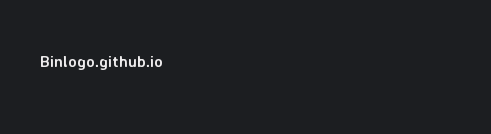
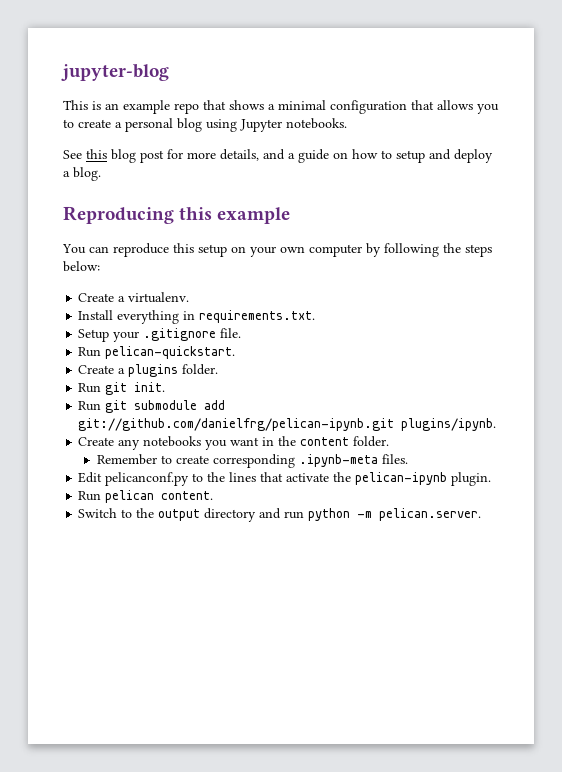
[40,56,163,70] Binlogo.github.io -> [61,64,169,81] [63,100,499,114] [63,118,347,132] [63,149,493,163] [63,167,101,181] [63,206,291,224] [62,243,492,257] [63,261,100,272] [78,292,190,303] [78,310,316,324] [78,328,242,342] [78,346,236,359] [78,364,219,377] [78,382,166,395] [78,400,226,413] [78,418,497,431] [78,436,390,450] [96,454,408,468] [78,472,492,486] [78,490,214,503] [78,508,482,522] jupyter-blog // This is an example repo that shows a minimal configuration that allows you to create a personal blog using Jupyter notebooks. // See this blog post for more details, and a guide on how to setup and deploy a blog. // Reproducing this example // You can reproduce this setup on your own computer by following the steps below: // Create a virtualenv. // Install everything in requirements.txt. // Setup your .gitignore file. // Run pelican-quickstart. // Create a plugins folder. // Run git init. // Run git submodule add git://github.com/danielfrg/pelican-ipynb.git plugins/ipynb. // Create any notebooks you want in the content folder. // Remember to create corresponding .ipynb-meta files. // Edit pelicanconf.py to the lines that activate the pelican-ipynb plugin. // Run pelican content. // Switch to the output directory and run python -m pelican.server.

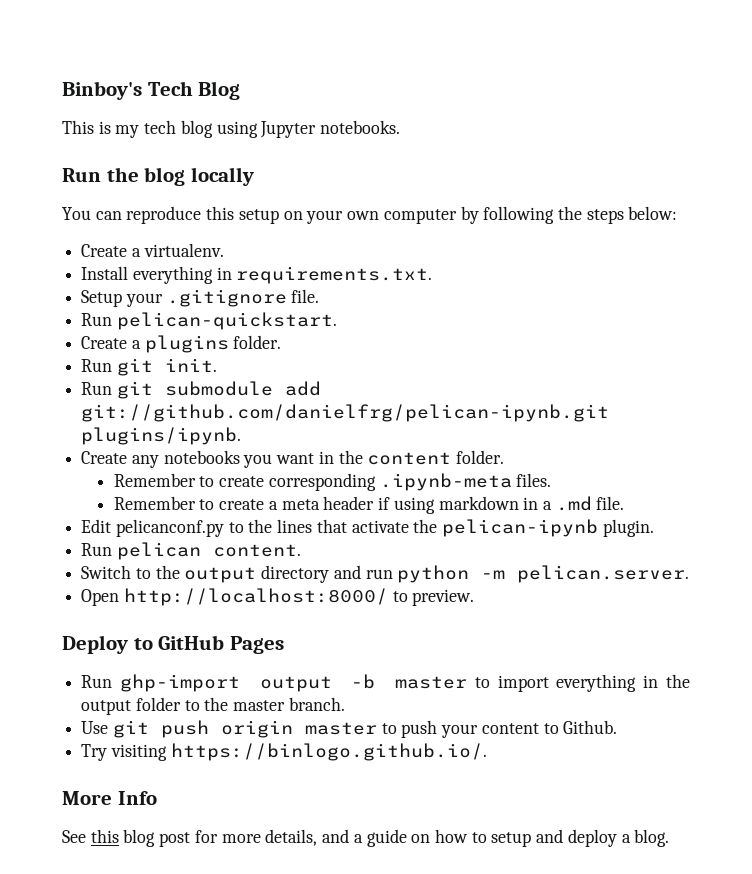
[61,64,169,81] jupyter-blog -> [62,81,241,100] Binboy's Tech Blog
[105,100,499,114] [63,118,347,132] [63,149,493,163] [63,167,101,181] [63,206,291,224] an example repo that shows a minimal configuration that allows you to create a personal blog using Jupyter notebooks. // See this blog post for more details, and a guide on how to setup and deploy a blog. // Reproducing this example -> [115,120,401,138] [62,167,254,186] my tech blog using Jupyter notebooks. // Run the blog locally
(408, 459) none -> [113,496,625,514] // Remember to create a meta header if using markdown in a .md file.
(482, 514) none -> [81,588,475,606] [62,635,284,654] [81,674,691,692] [81,697,345,715] [81,720,618,738] [81,743,487,761] [62,791,157,805] [62,829,670,847] // Open http://localhost:8000/ to preview. // Deploy to GitHub Pages // Run ghp-import output -b master to import everything in the output folder to the master branch. // Use git push origin master to push your content to Github. // Try visiting https://binlogo.github.io/. // More Info // See this blog post for more details, and a guide on how to setup and deploy a blog.

